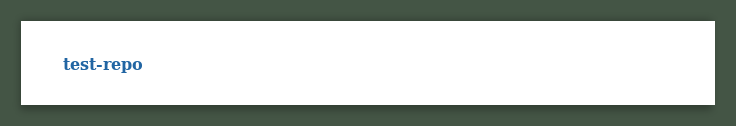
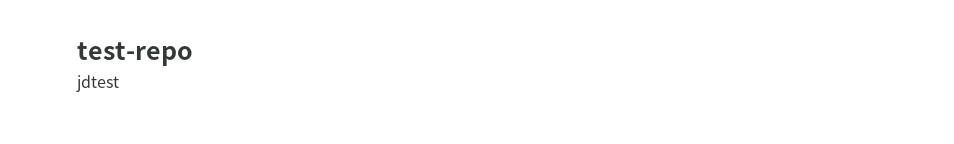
(143, 65) none -> [76,75,119,92] // jdtest

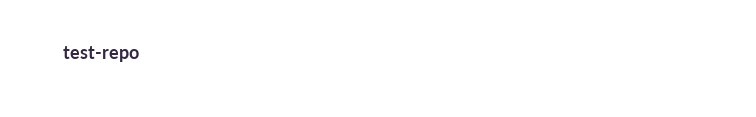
[76,75,119,92] // jdtest -> (139, 54) none

